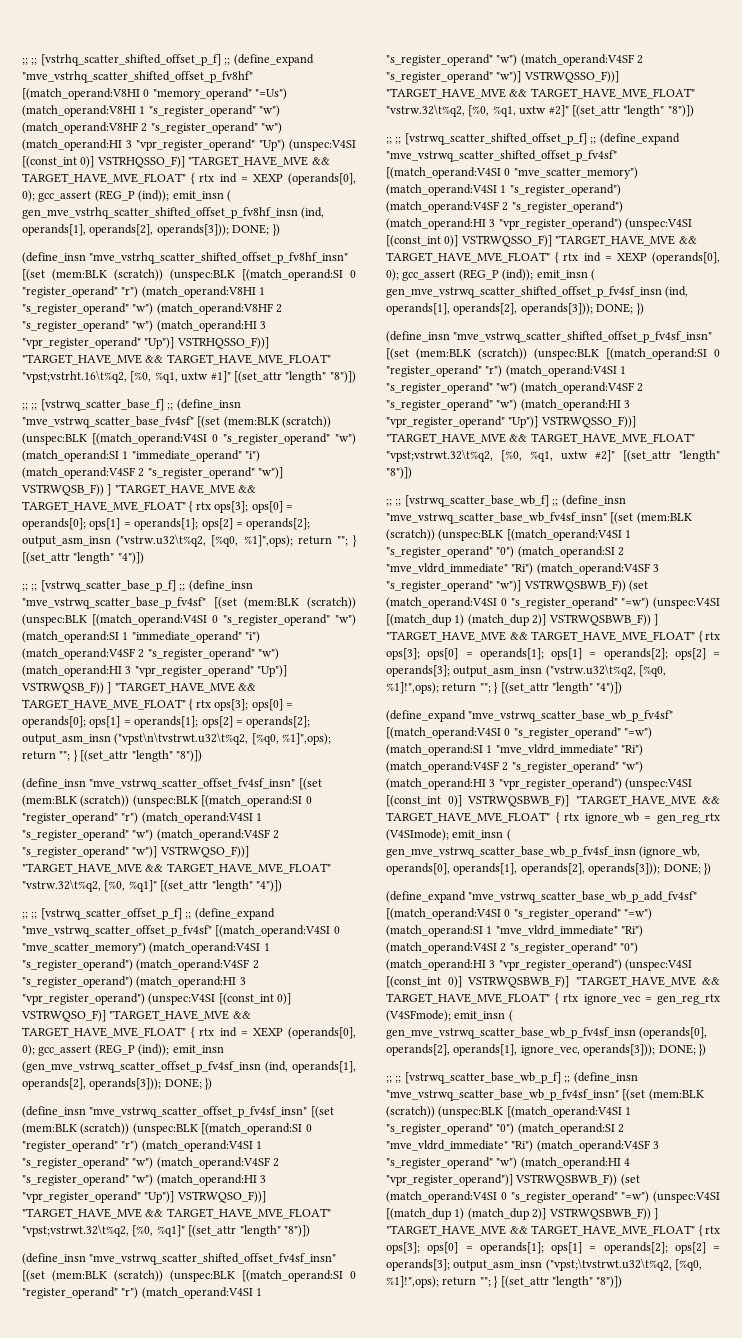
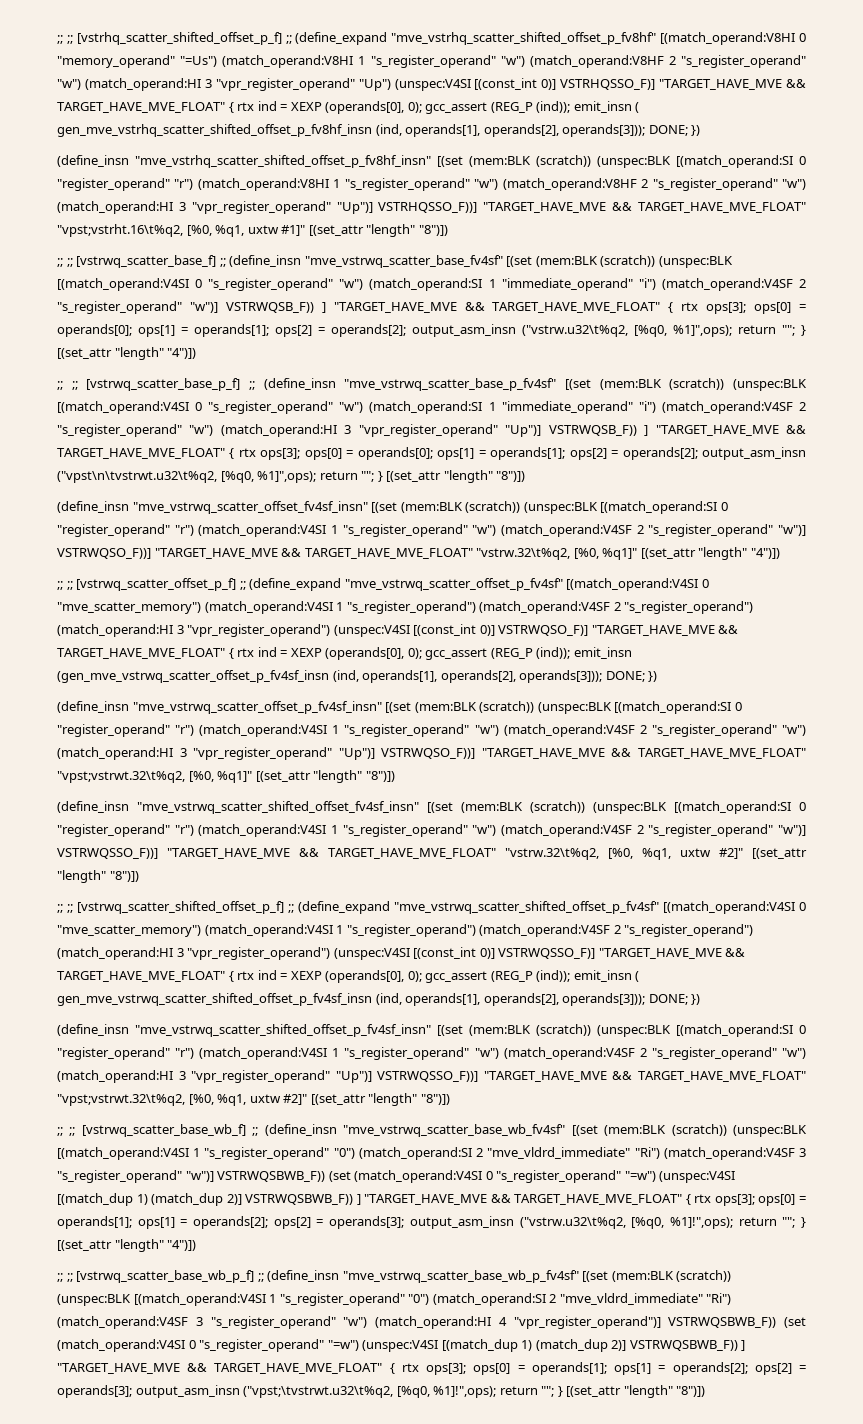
[386,512,607,524] "mve_vstrwq_scatter_base_wb_fv4sf_insn" -> [343,1124,566,1137] "mve_vstrwq_scatter_base_wb_fv4sf"
[386,710,674,722] [386,727,653,739] [386,744,644,756] [386,761,644,773] [386,778,693,790] [386,795,720,807] [386,812,720,824] [386,829,511,841] [386,846,701,858] [386,863,711,875] [386,891,698,903] [386,908,653,920] [386,925,644,937] [386,942,639,954] [386,959,693,971] [386,976,720,988] [386,993,720,1005] [386,1010,513,1022] [386,1027,708,1039] [386,1044,706,1056] // (define_expand "mve_vstrwq_scatter_base_wb_p_fv4sf" [(match_operand:V4SI 0 "s_register_operand" "=w") (match_operand:SI 1 "mve_vldrd_immediate" "Ri") (match_operand:V4SF 2 "s_register_operand" "w") (match_operand:HI 3 "vpr_register_operand") (unspec:V4SI [(const_int 0)] VSTRWQSBWB_F)] "TARGET_HAVE_MVE && TARGET_HAVE_MVE_FLOAT" { rtx ignore_wb = gen_reg_rtx (V4SImode); emit_insn ( gen_mve_vstrwq_scatter_base_wb_p_fv4sf_insn (ignore_wb, operands[0], operands[1], operands[2], operands[3])); DONE; }) // (define_expand "mve_vstrwq_scatter_base_wb_p_add_fv4sf" [(match_operand:V4SI 0 "s_register_operand" "=w") (match_operand:SI 1 "mve_vldrd_immediate" "Ri") (match_operand:V4SI 2 "s_register_operand" "0") (match_operand:HI 3 "vpr_register_operand") (unspec:V4SI [(const_int 0)] VSTRWQSBWB_F)] "TARGET_HAVE_MVE && TARGET_HAVE_MVE_FLOAT" { rtx ignore_vec = gen_reg_rtx (V4SFmode); emit_insn ( gen_mve_vstrwq_scatter_base_wb_p_fv4sf_insn (operands[0], operands[2], operands[1], ignore_vec, operands[3])); DONE; }) -> (197, 1245) none
[386,1089,619,1101] "mve_vstrwq_scatter_base_wb_p_fv4sf_insn" -> [342,1270,579,1283] "mve_vstrwq_scatter_base_wb_p_fv4sf"

